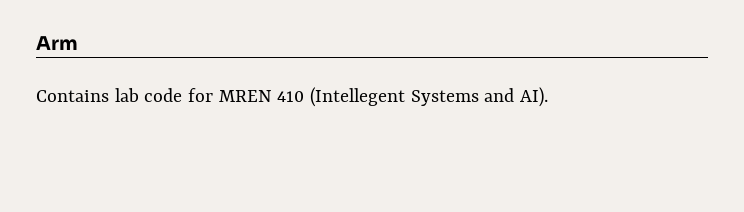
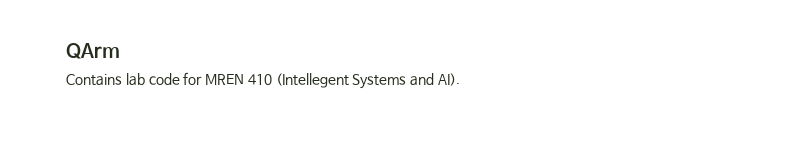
[36,36,78,50] Arm -> [66,43,120,59] QArm

